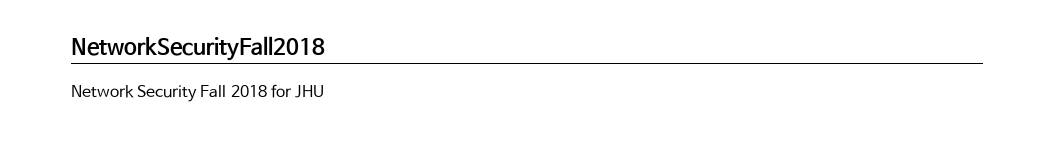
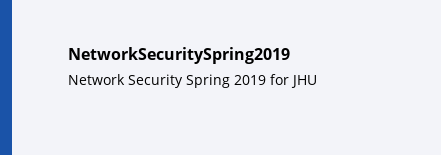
[71,36,325,61] NetworkSecurityFall2018 -> [68,47,290,64] NetworkSecuritySpring2019
[200,85,267,98] Fall 2018 -> [186,74,266,88] Spring 2019

